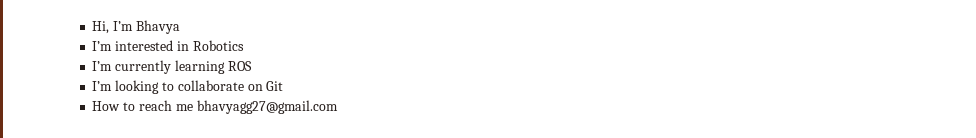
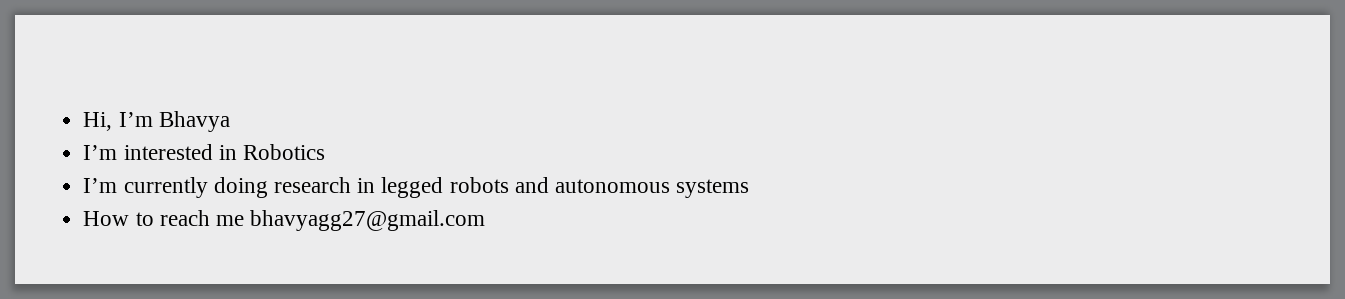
[174,60,252,74] [92,80,284,94] learning ROS // I’m looking to collaborate on Git -> [213,177,750,198] doing research in legged robots and autonomous systems

